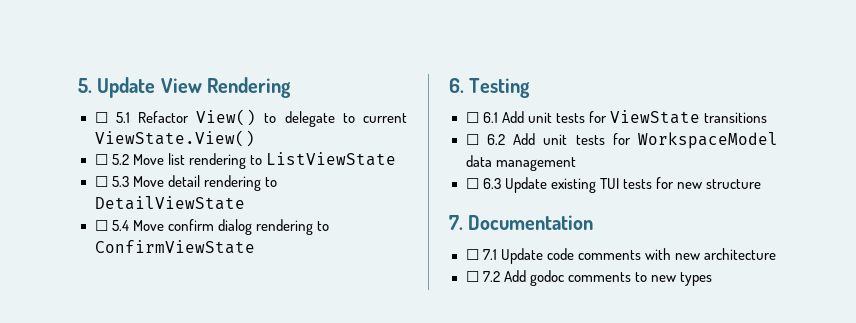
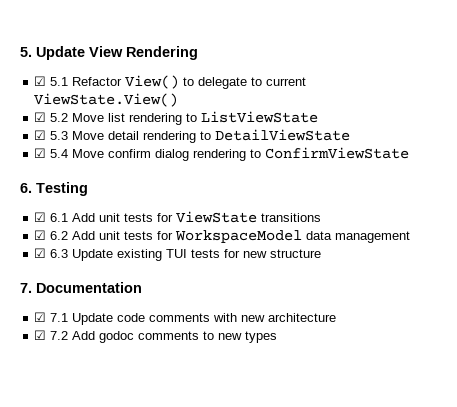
[94,112,108,123] ☐ -> [34,76,47,86] ☑
[94,154,108,165] ☐ -> [34,112,47,122] ☑
[94,176,108,187] ☐ -> [34,130,47,140] ☑
[94,220,108,231] ☐ -> [34,148,47,158] ☑
[465,112,479,123] ☐ -> [34,212,47,222] ☑
[465,134,479,145] ☐ -> [34,230,47,240] ☑
[465,178,479,189] ☐ -> [34,248,47,258] ☑
[465,249,479,260] ☐ -> [34,312,47,322] ☑
[465,271,479,282] ☐ -> [34,330,47,340] ☑

